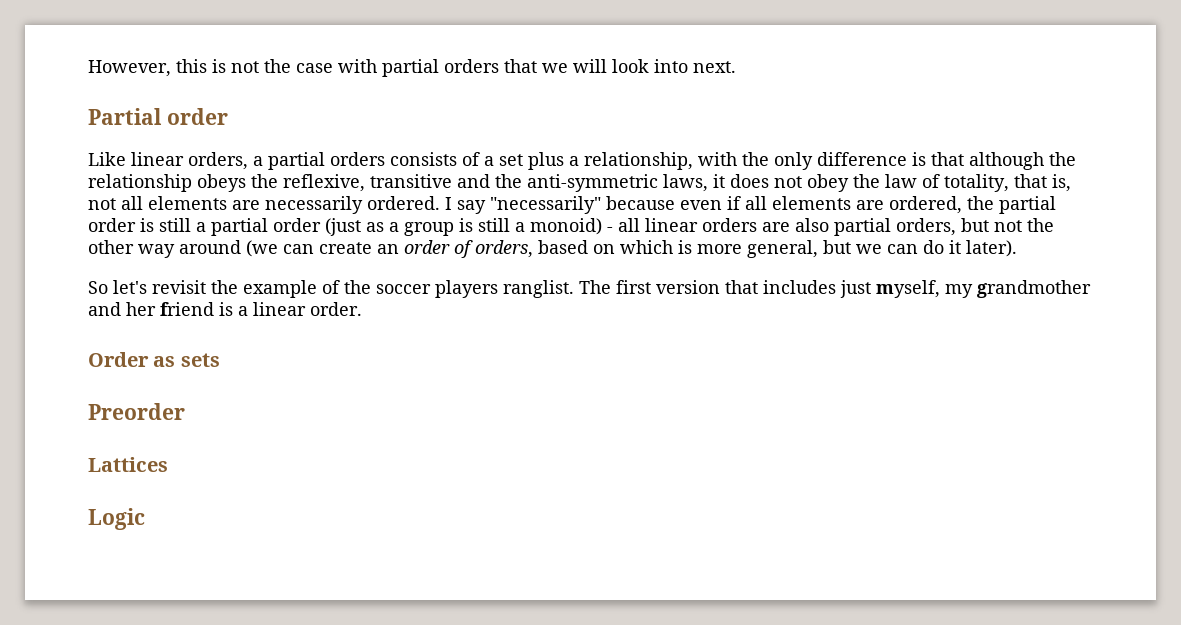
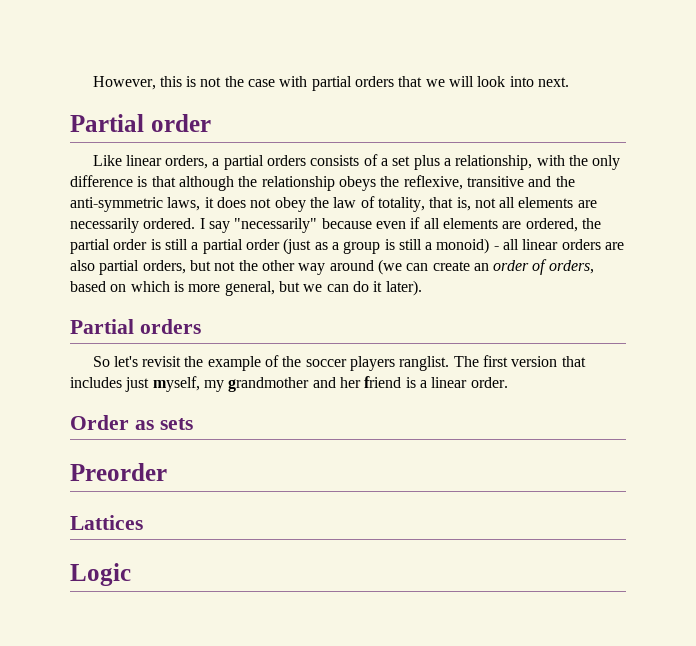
(1017, 248) none -> [70,319,201,334] // Partial orders

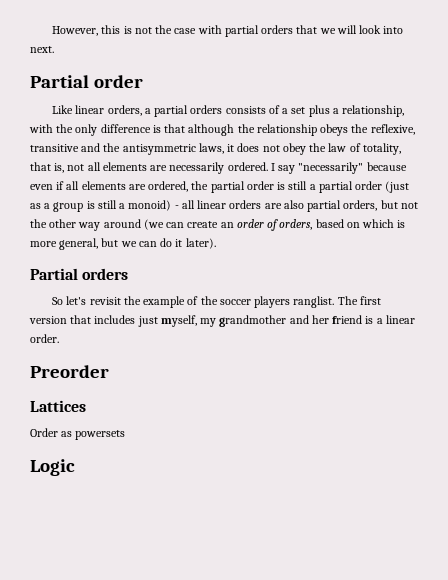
[70,197,163,212] anti-symmetric -> [122,144,196,155] antisymmetric
[70,415,193,430] // Order as sets -> (59, 338) none
(143, 522) none -> [30,428,126,440] // Order as powersets

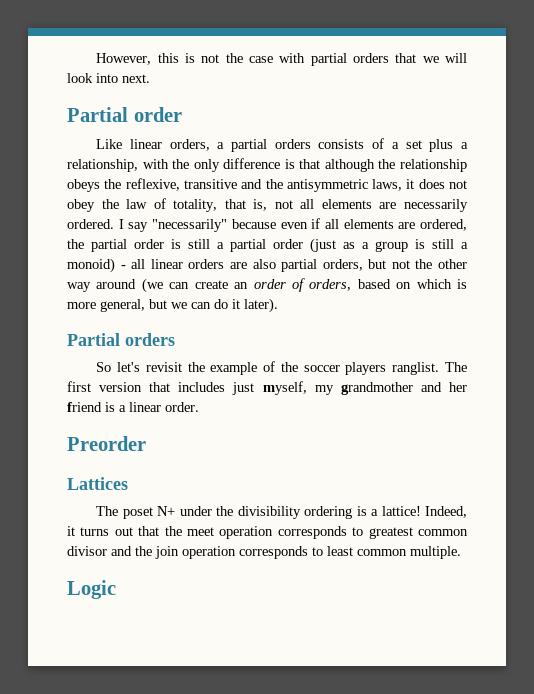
[30,428,126,440] Order as powersets -> [96,506,468,519] [67,526,468,539] [67,546,461,559] The poset N+ under the divisibility ordering is a lattice! Indeed, it turns out that the meet operation corresponds to greatest common divisor and the join operation corresponds to least common multiple.

